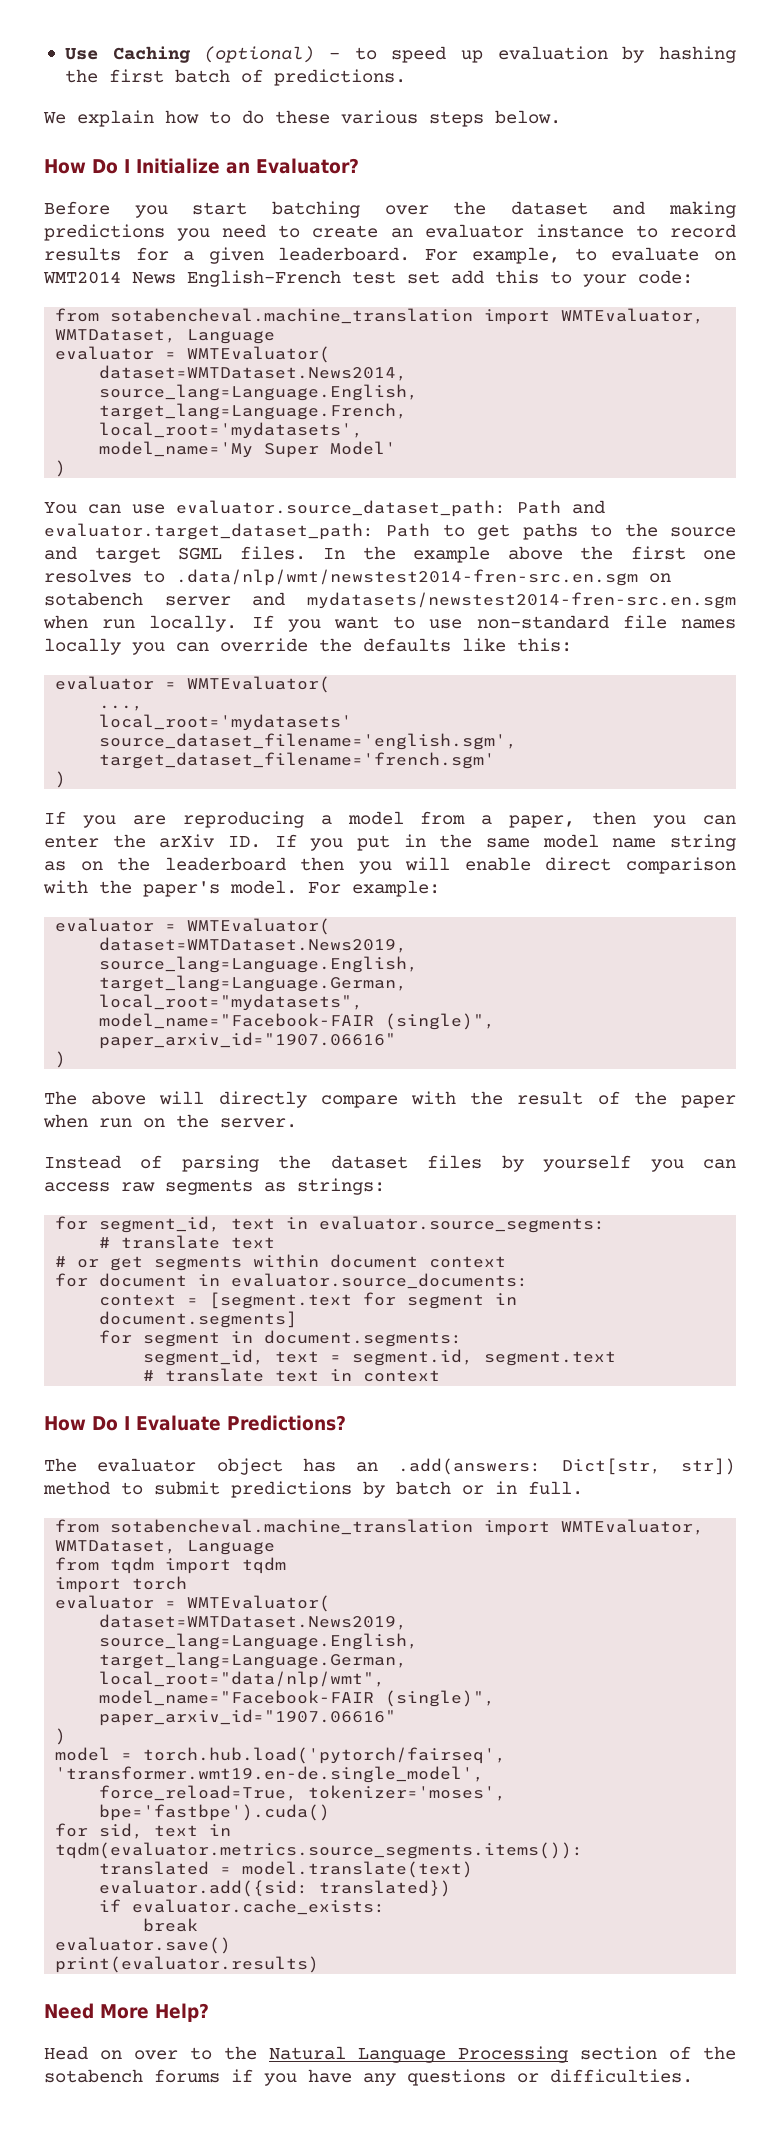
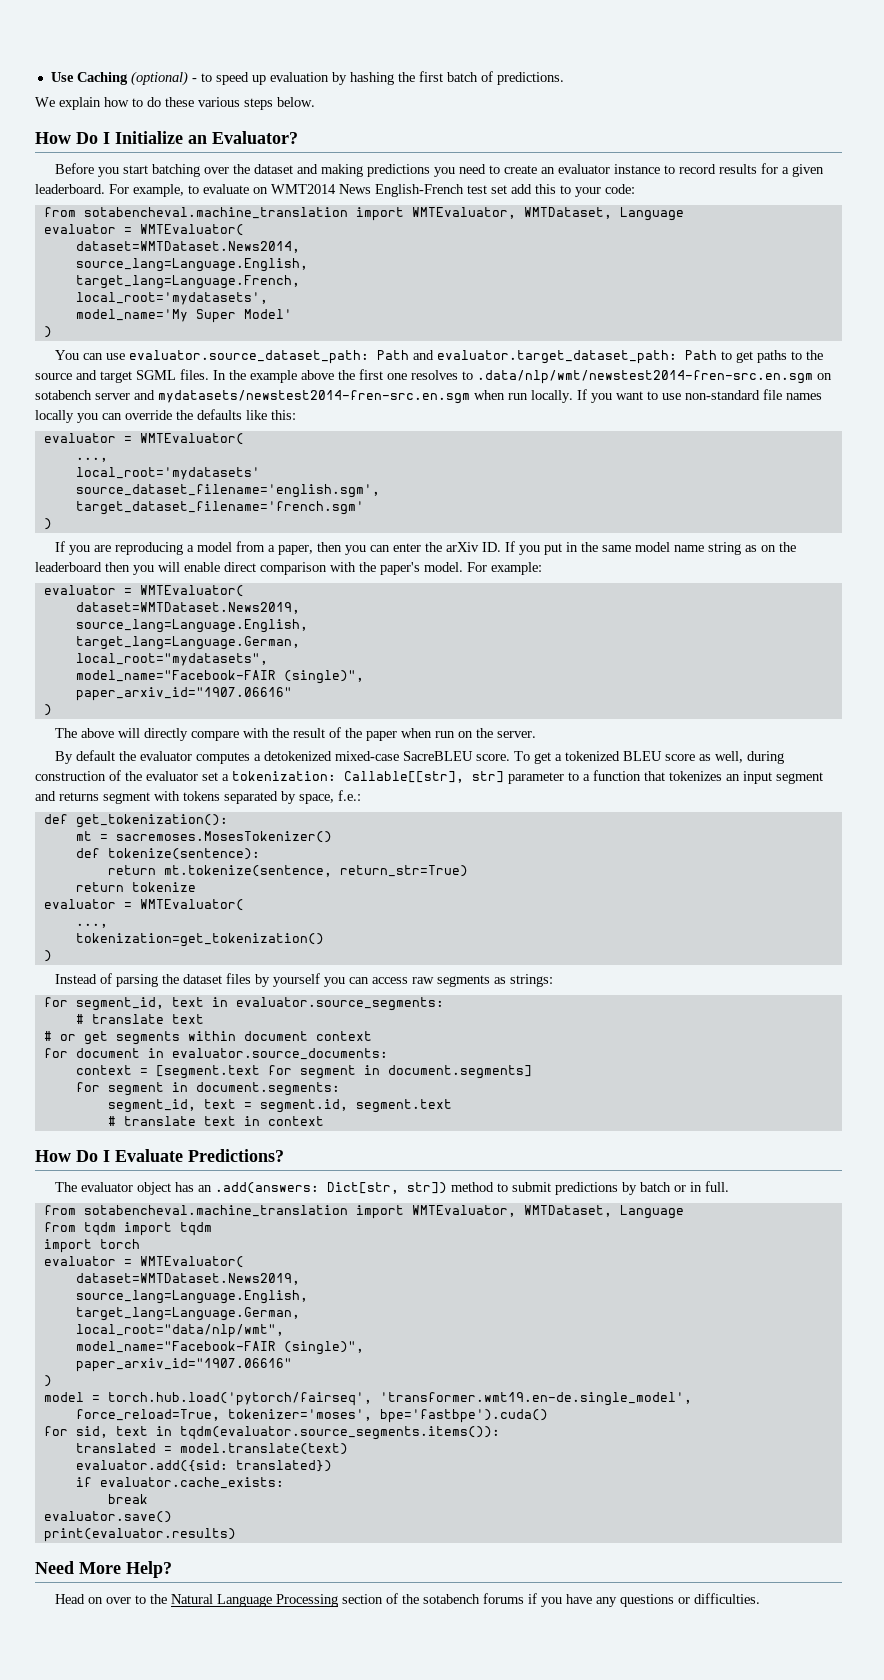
(297, 1123) none -> [54,750,784,764] [35,770,823,784] [35,790,361,804] [43,814,228,828] [75,831,332,843] [75,848,260,860] [107,865,468,877] [75,882,196,892] [43,899,244,911] [75,923,108,928] [75,933,324,947] [43,950,52,962] // By default the evaluator computes a detokenized mixed-case SacreBLEU score. To get a tokenized BLEU score as well, during construction of the evaluator set a tokenization: Callable[[str], str] parameter to a function that tokenizes an input segment and returns segment with tokens separated by space, f.e.: // def get_tokenization(): // mt = sacremoses.MosesTokenizer() // def tokenize(sentence): // return mt.tokenize(sentence, return_str=True) // return tokenize // evaluator = WMTEvaluator( // ..., // tokenization=get_tokenization() // )
[55,1842,584,1859] tqdm(evaluator.metrics.source_segments.items()): -> [179,1426,500,1440] tqdm(evaluator.source_segments.items()):

